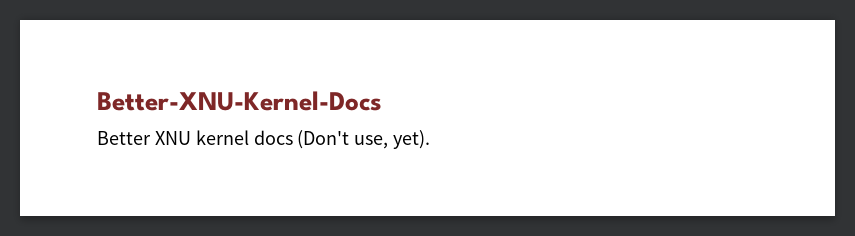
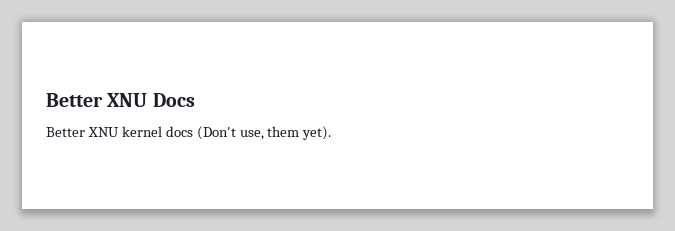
[97,91,382,111] Better-XNU-Kernel-Docs -> [46,93,195,107] Better XNU Docs
(389, 142) none -> [267,126,300,137] them

